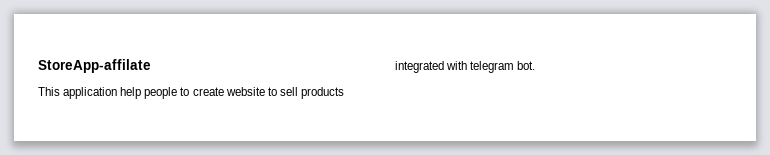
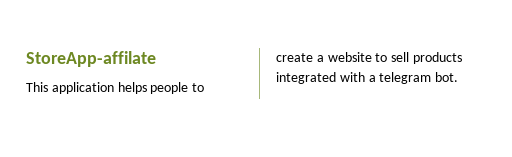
[120,87,142,99] help -> [117,82,147,94] helps
(224, 91) none -> [316,55,324,62] a
(468, 65) none -> [368,75,376,82] a

